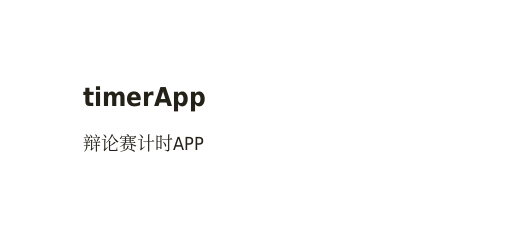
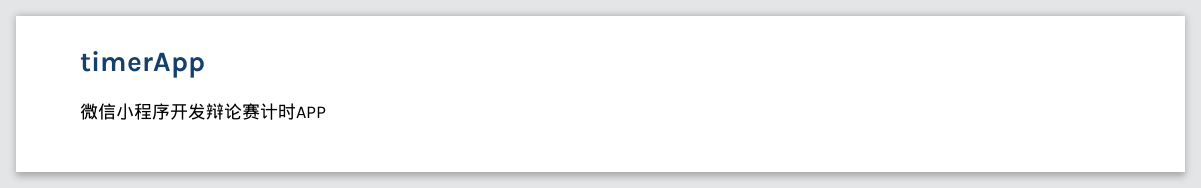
(206, 99) none -> [80,103,206,120] 微信小程序开发

